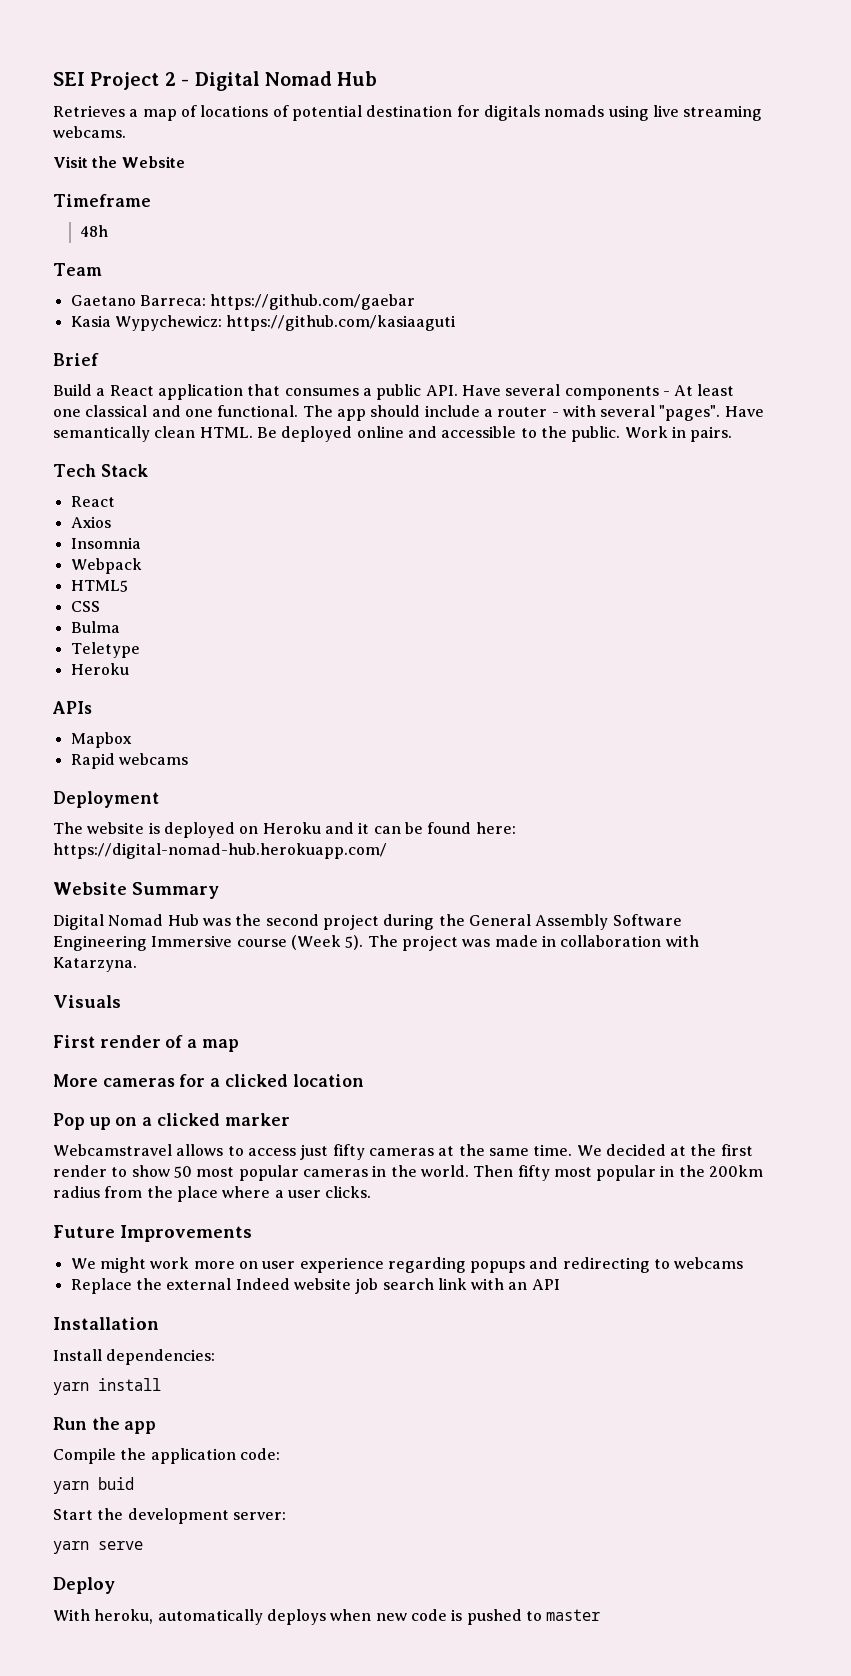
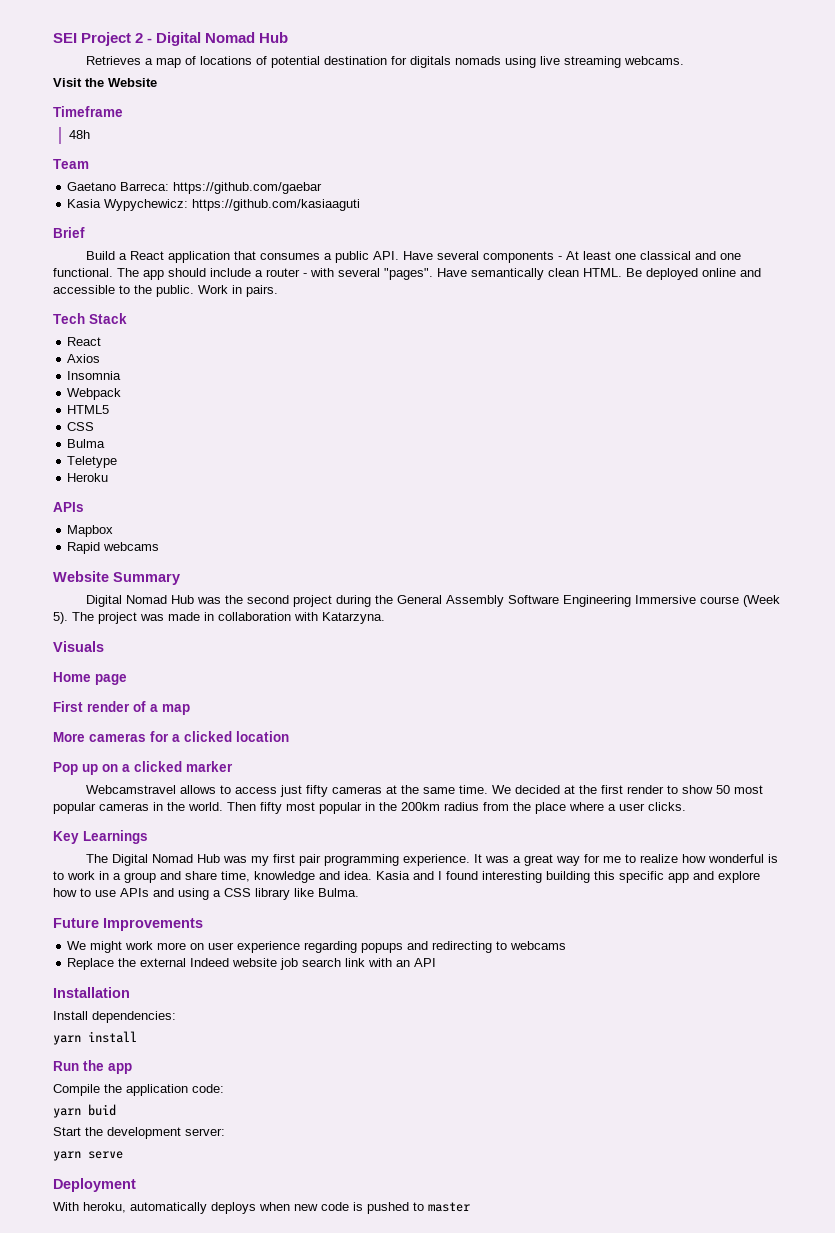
[53,791,159,808] [53,822,516,838] [53,843,387,859] // Deployment // The website is deployed on Heroku and it can be found here: https://digital-nomad-hub.herokuapp.com/ -> (160, 546) none
(121, 1001) none -> [53,672,127,685] // Home page
(372, 1192) none -> [53,830,148,844] [85,854,778,866] [53,871,760,883] [53,888,359,900] // Key Learnings // The Digital Nomad Hub was my first pair programming experience. It was a great way for me to realize how wonderful is to work in a group and share time, knowledge and idea. Kasia and I found interesting building this specific app and explore how to use APIs and using a CSS library like Bulma.
[53,1577,115,1594] Deploy -> [53,1178,136,1192] Deployment

